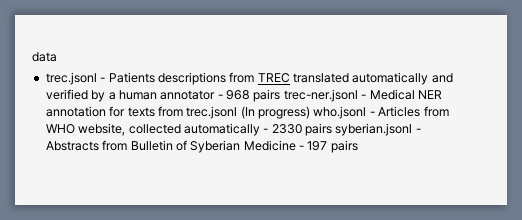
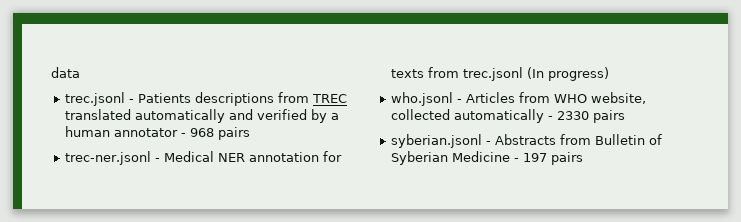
(281, 95) none -> (250, 133) //
(310, 112) none -> (609, 74) //
(332, 129) none -> (625, 116) //

